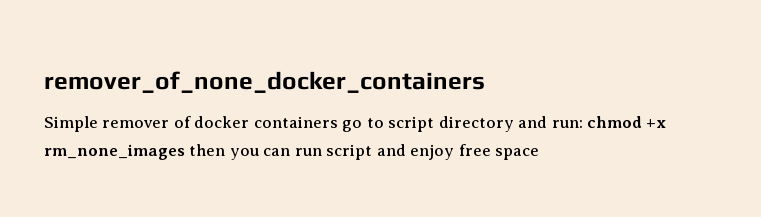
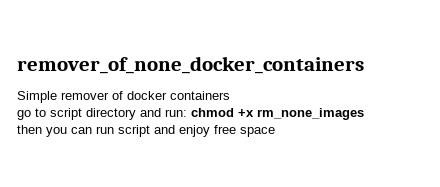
(338, 122) none -> (230, 95) //
(185, 152) none -> (364, 114) //

